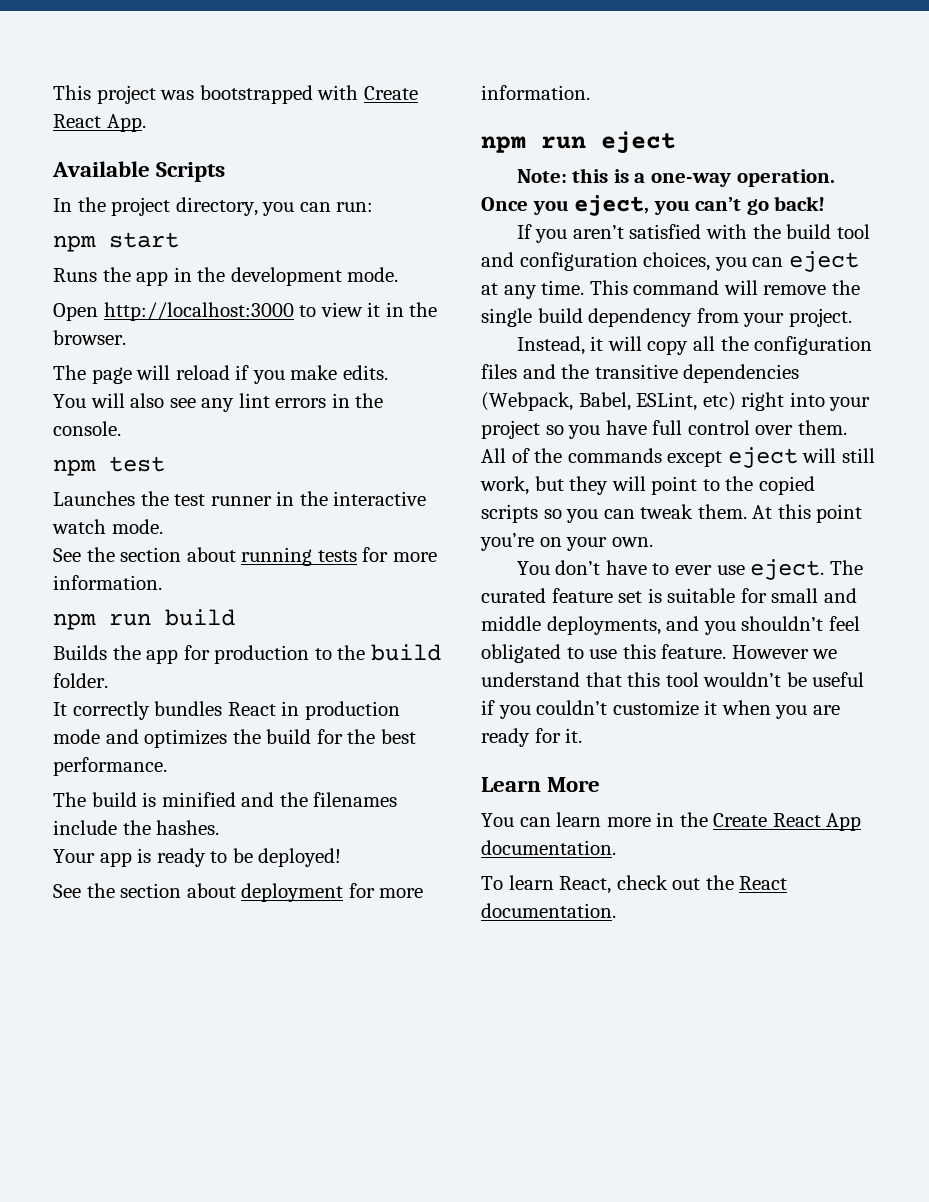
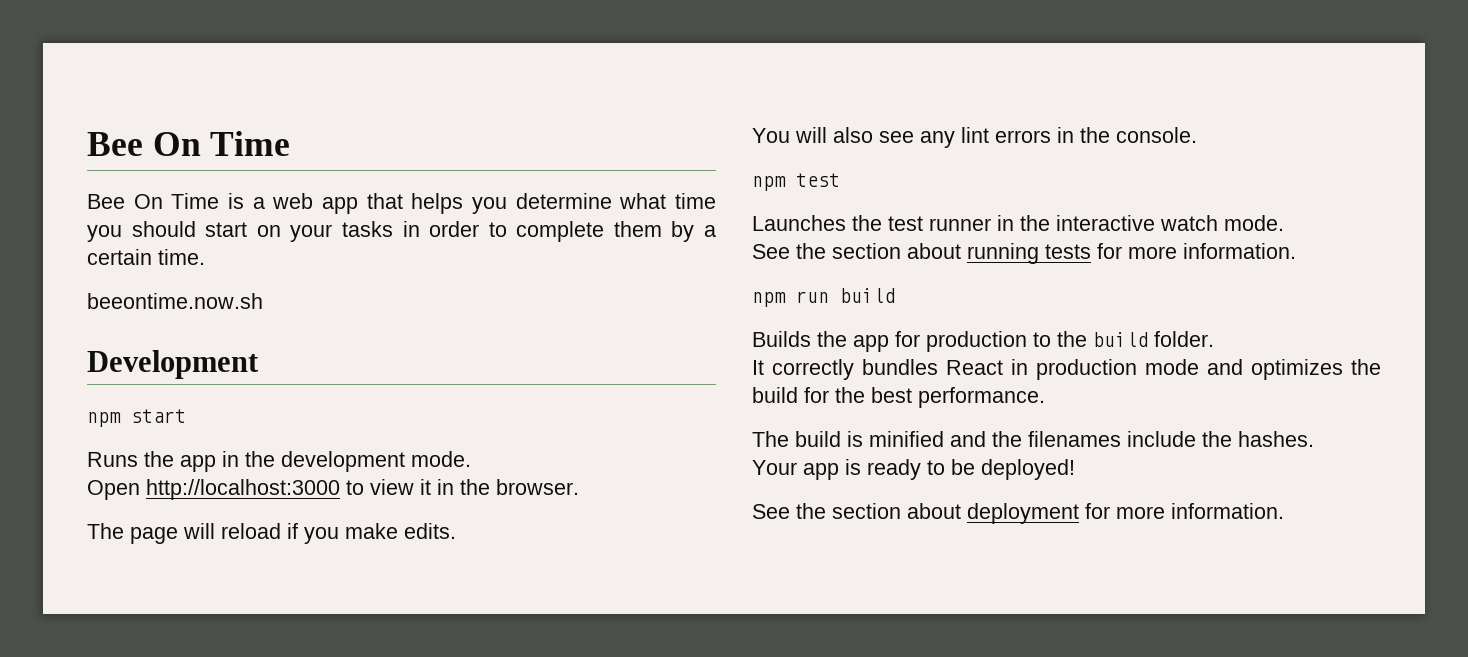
[53,85,418,104] [53,114,146,132] [52,161,226,182] [53,197,374,216] This project was bootstrapped with Create React App. // Available Scripts // In the project directory, you can run: -> [87,131,291,156] [87,193,716,214] [87,221,717,242] [87,249,205,265] [87,293,263,309] [87,350,259,379] Bee On Time // Bee On Time is a web app that helps you determine what time you should start on your tasks in order to complete them by a certain time. // beeontime.now.sh // Development
[481,131,676,154] [516,168,835,187] [481,195,826,216] [516,224,870,243] [481,251,859,272] [481,280,860,299] [481,308,852,327] [516,336,873,355] [481,364,800,383] [481,392,871,411] [481,420,847,439] [481,447,875,468] [480,476,815,495] [481,504,863,523] [480,533,653,551] [516,559,863,580] [481,588,857,603] [481,616,860,635] [481,644,838,663] [481,672,865,687] [481,700,840,719] [481,728,583,747] [481,777,601,792] [481,812,862,831] [481,840,616,855] [481,875,788,894] [481,903,616,918] // npm run eject // Note: this is a one-way operation. Once you eject, you can’t go back! // If you aren’t satisfied with the build tool and configuration choices, you can eject at any time. This command will remove the single build dependency from your project. // Instead, it will copy all the configuration files and the transitive dependencies (Webpack, Babel, ESLint, etc) right into your project so you have full control over them. All of the commands except eject will still work, but they will point to the copied scripts so you can tweak them. At this point you’re on your own. // You don’t have to ever use eject. The curated feature set is suitable for small and middle deployments, and you shouldn’t feel obligated to use this feature. However we understand that this tool wouldn’t be useful if you couldn’t customize it when you are ready for it. // Learn More // You can learn more in the Create React App documentation. // To learn React, check out the React documentation. -> (1284, 511) none

